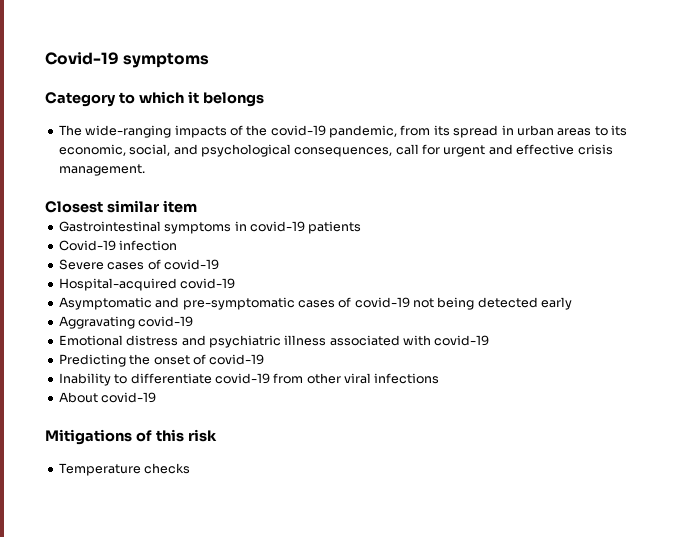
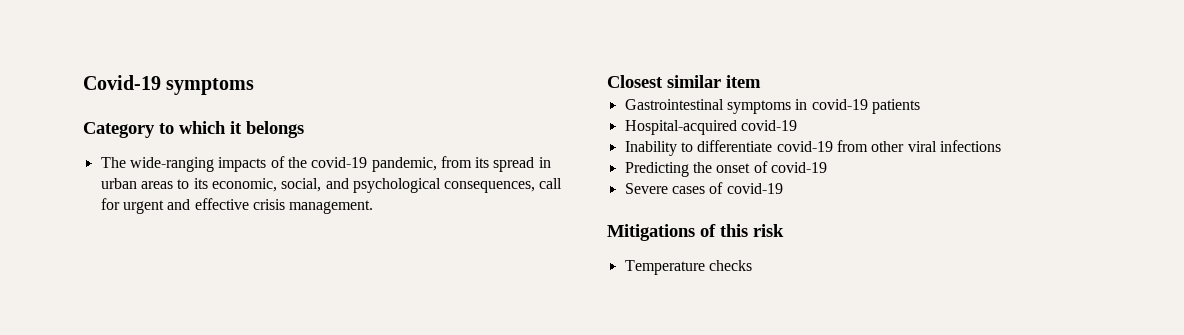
[58,240,178,251] [58,259,219,270] [58,278,236,291] [58,297,573,310] [58,316,194,329] [58,335,490,348] [58,354,206,367] Covid-19 infection // Severe cases of covid-19 // Hospital-acquired covid-19 // Asymptomatic and pre-symptomatic cases of covid-19 not being detected early // Aggravating covid-19 // Emotional distress and psychiatric illness associated with covid-19 // Predicting the onset of -> [624,120,737,135] Hospital-acquired
[58,392,98,403] About -> [624,161,827,177] [624,182,724,194] Predicting the onset of covid-19 // Severe cases of

